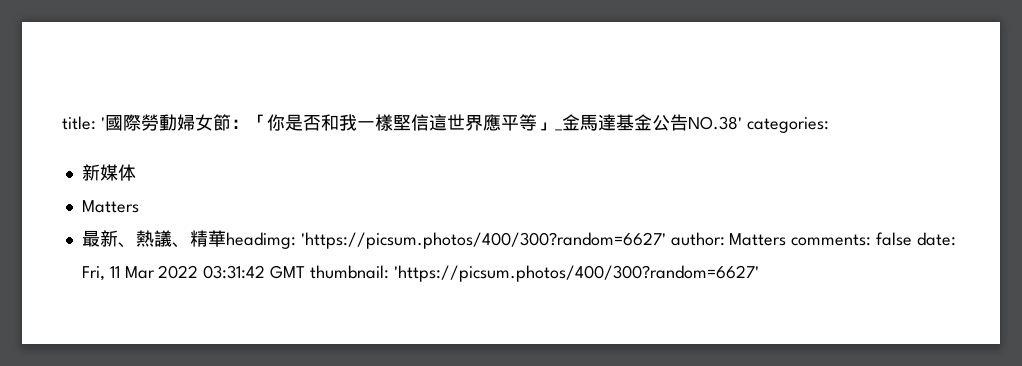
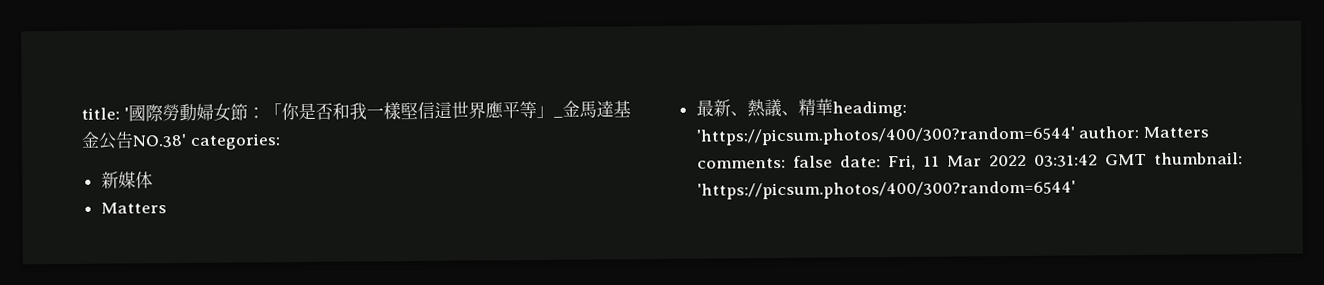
[300,232,666,249] 'https://picsum.photos/400/300?random=6627' -> [695,126,1076,146] 'https://picsum.photos/400/300?random=6544'
[393,265,759,282] 'https://picsum.photos/400/300?random=6627' -> [696,180,1076,200] 'https://picsum.photos/400/300?random=6544'

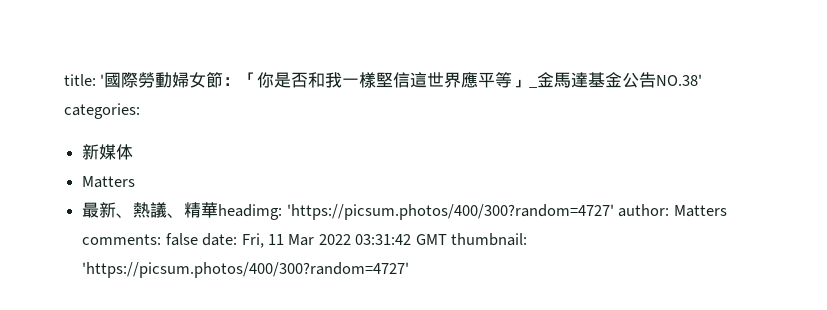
[695,126,1076,146] 'https://picsum.photos/400/300?random=6544' -> [286,204,614,220] 'https://picsum.photos/400/300?random=4727'
[696,180,1076,200] 'https://picsum.photos/400/300?random=6544' -> [82,262,410,278] 'https://picsum.photos/400/300?random=4727'

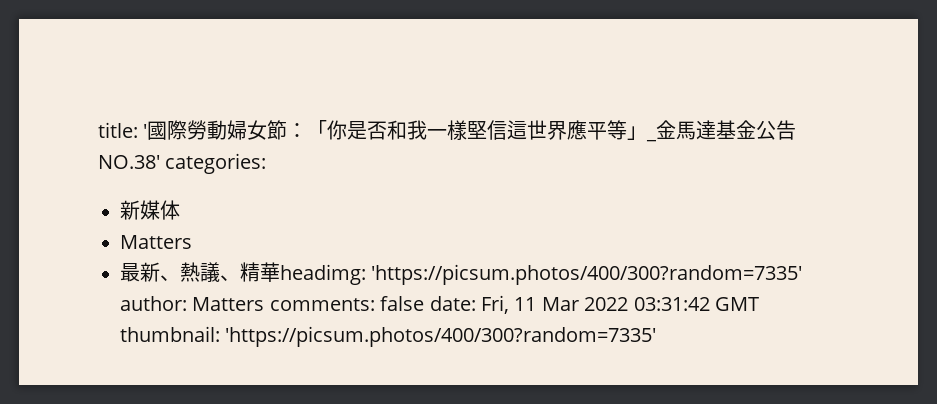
[286,204,614,220] 'https://picsum.photos/400/300?random=4727' -> [371,264,803,285] 'https://picsum.photos/400/300?random=7335'
[82,262,410,278] 'https://picsum.photos/400/300?random=4727' -> [225,326,657,347] 'https://picsum.photos/400/300?random=7335'

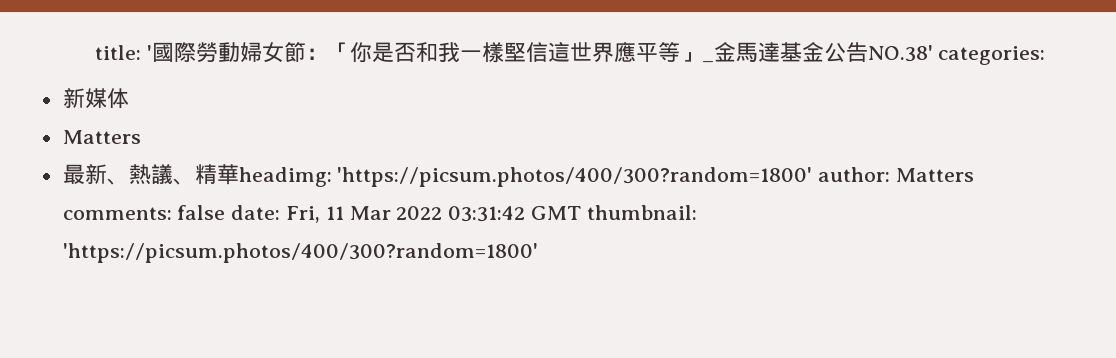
[371,264,803,285] 'https://picsum.photos/400/300?random=7335' -> [337,167,813,187] 'https://picsum.photos/400/300?random=1800'
[225,326,657,347] 'https://picsum.photos/400/300?random=7335' -> [62,243,538,263] 'https://picsum.photos/400/300?random=1800'

